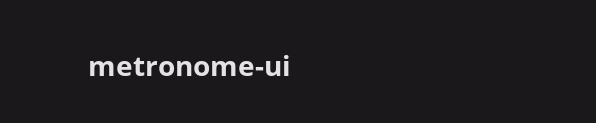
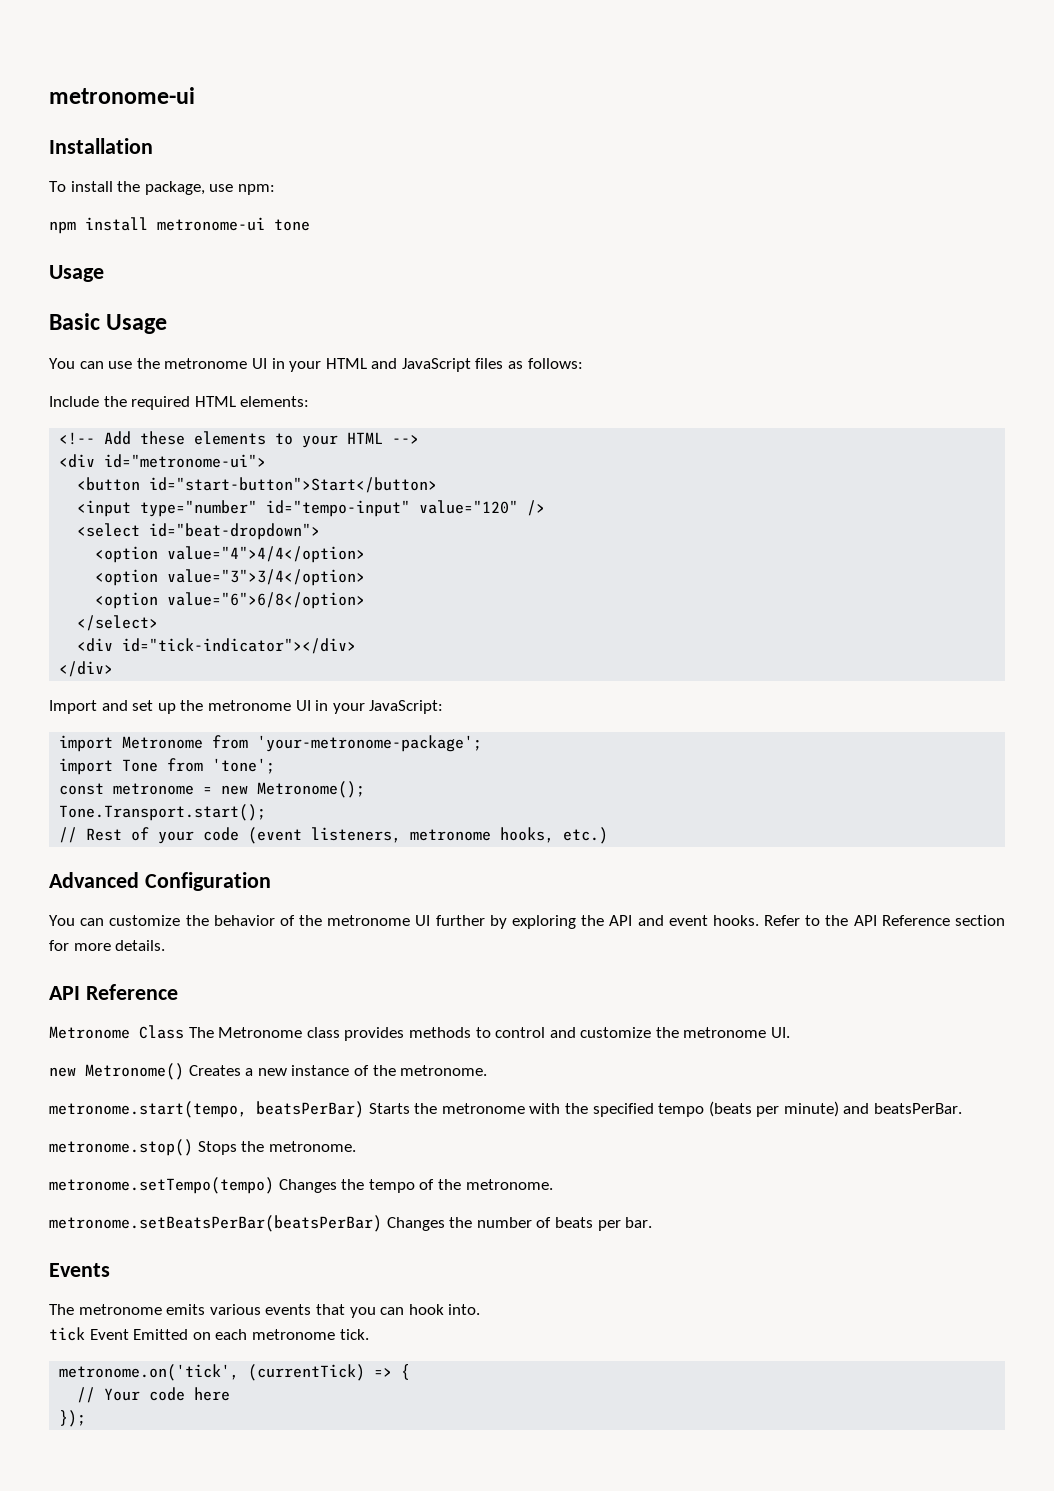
[88,55,291,76] metronome-ui -> [49,87,195,104] [49,138,153,154] [49,181,275,195] [49,217,310,234] [49,265,104,282] [49,313,168,334] [49,358,583,372] [49,396,310,410] [59,431,420,448] [59,454,267,468] [77,477,438,493] [77,500,546,517] [77,523,321,540] [95,546,366,563] [95,569,366,586] [95,592,366,609] [77,615,159,631] [77,638,357,654] [59,661,114,677] [49,700,444,714] [59,735,483,752] [59,758,276,775] [59,781,366,798] [59,804,267,821] [59,827,609,844] [49,872,271,891] [49,915,1005,929] [49,940,166,951] [49,984,178,1000] [49,1025,791,1041] [49,1063,488,1080] [49,1101,963,1118] [49,1139,356,1156] [49,1177,553,1194] [49,1215,653,1232] [49,1263,110,1277] [49,1304,481,1318] [49,1327,369,1341] [59,1364,411,1381] [77,1387,231,1403] [59,1410,87,1427] metronome-ui // Installation // To install the package, use npm: // npm install metronome-ui tone // Usage // Basic Usage // You can use the metronome UI in your HTML and JavaScript files as follows: // Include the required HTML elements: // <!-- Add these elements to your HTML --> // <div id="metronome-ui"> // <button id="start-button">Start</button> // <input type="number" id="tempo-input" value="120" /> // <select id="beat-dropdown"> // <option value="4">4/4</option> // <option value="3">3/4</option> // <option value="6">6/8</option> // </select> // <div id="tick-indicator"></div> // </div> // Import and set up the metronome UI in your JavaScript: // import Metronome from 'your-metronome-package'; // import Tone from 'tone'; // const metronome = new Metronome(); // Tone.Transport.start(); // // Rest of your code (event listeners, metronome hooks, etc.) // Advanced Configuration // You can customize the behavior of the metronome UI further by exploring the API and event hooks. Refer to the API Reference section for more details. // API Reference // Metronome Class The Metronome class provides methods to control and customize the metronome UI. // new Metronome() Creates a new instance of the metronome. // metronome.start(tempo, beatsPerBar) Starts the metronome with the specified tempo (beats per minute) and beatsPerBar. // metronome.stop() Stops the metronome. // metronome.setTempo(tempo) Changes the tempo of the metronome. // metronome.setBeatsPerBar(beatsPerBar) Changes the number of beats per bar. // Events // The metronome emits various events that you can hook into. // tick Event Emitted on each metronome tick. // metronome.on('tick', (currentTick) => { // // Your code here // });

